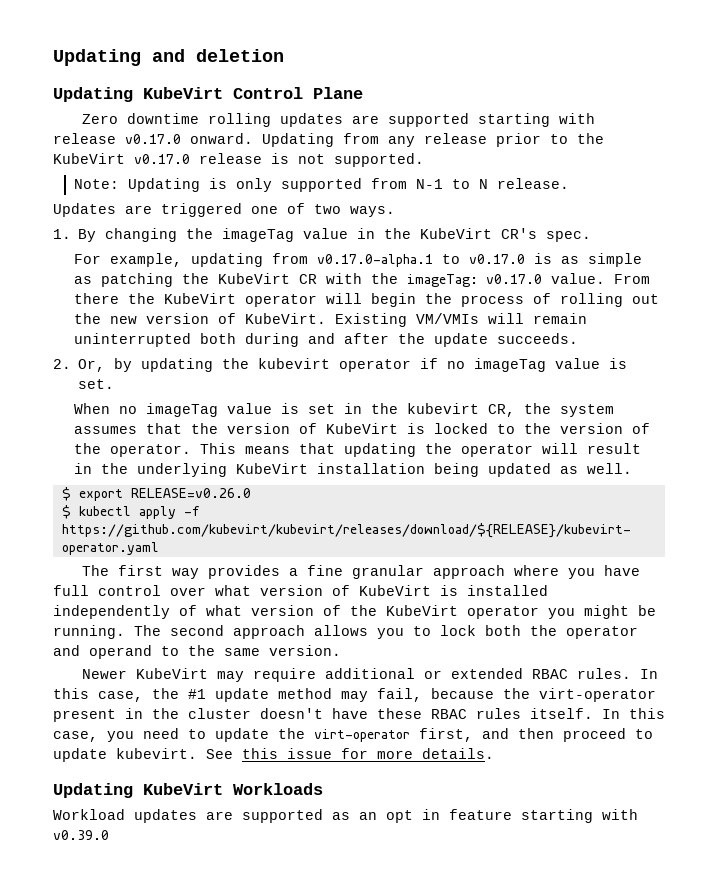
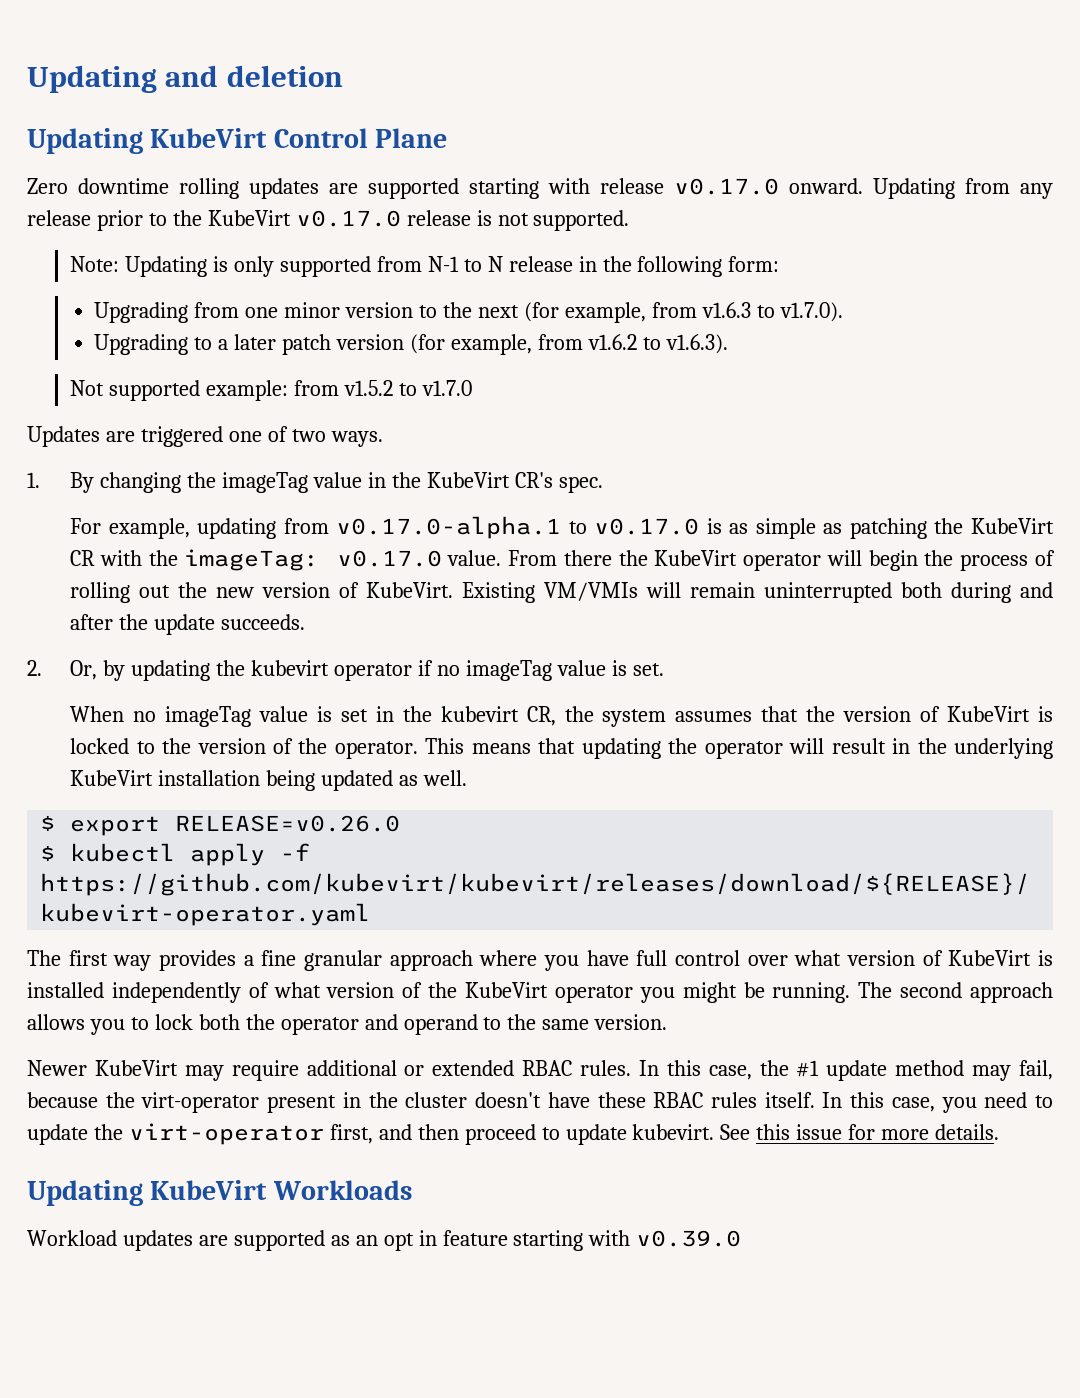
[497,178,570,189] release. -> [508,256,780,277] [94,302,843,323] [94,334,728,355] [70,380,472,401] release in the following form: // Upgrading from one minor version to the next (for example, from v1.6.3 to v1.7.0). // Upgrading to a later patch version (for example, from v1.6.2 to v1.6.3). // Not supported example: from v1.5.2 to v1.7.0

